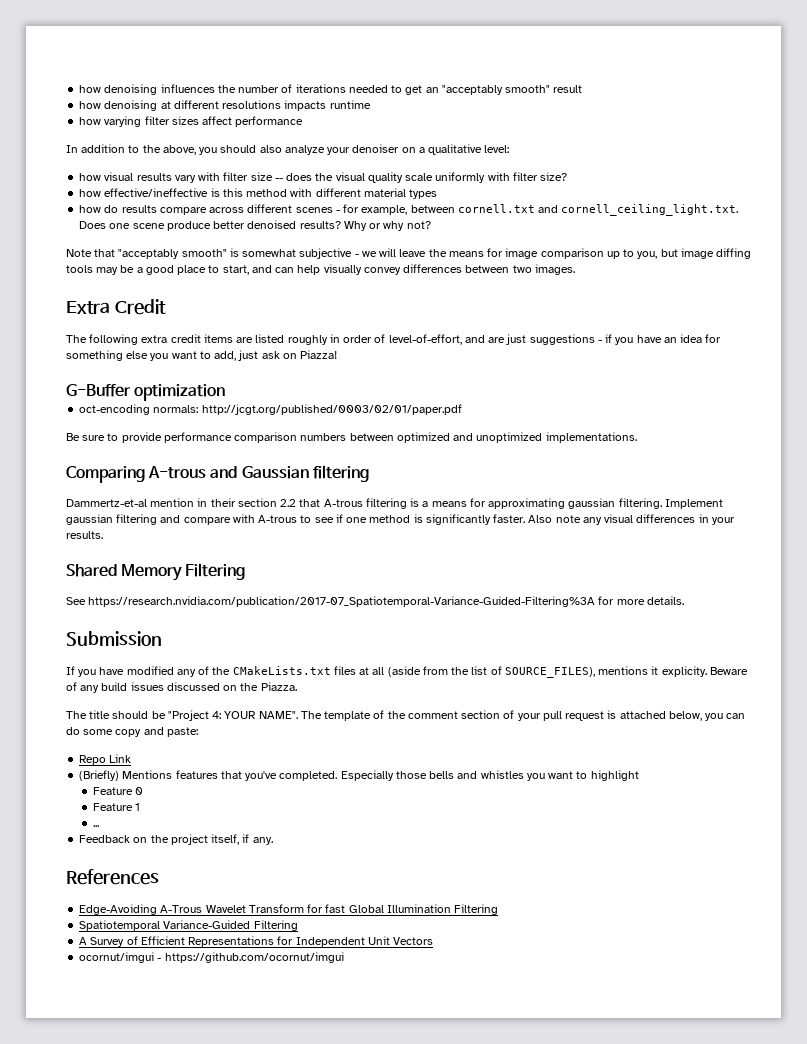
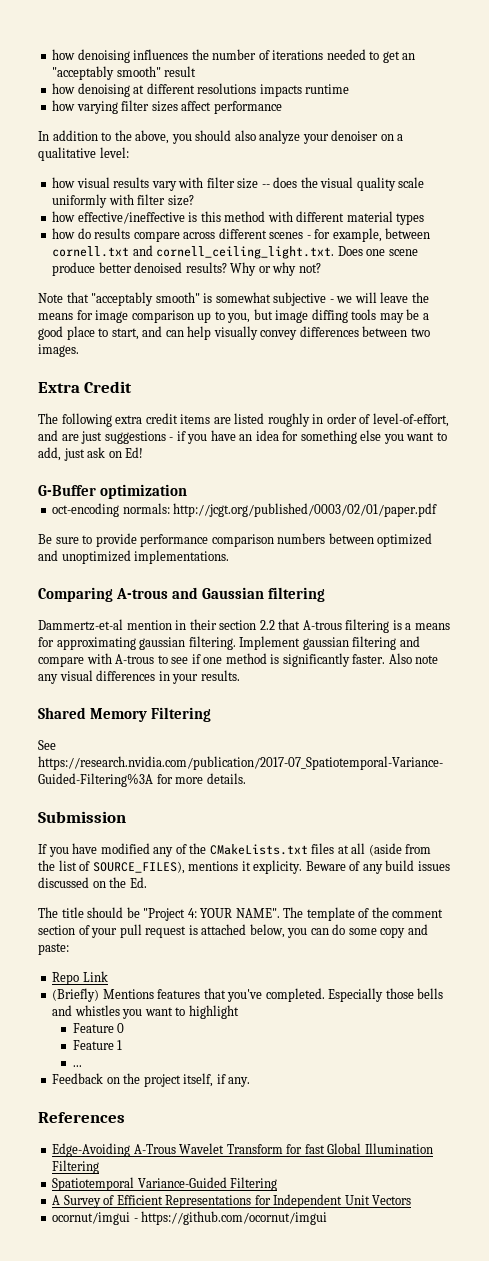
[300,350,338,359] Piazza! -> [125,447,144,458] Ed!
[260,682,297,691] Piazza. -> [129,877,147,888] Ed.

